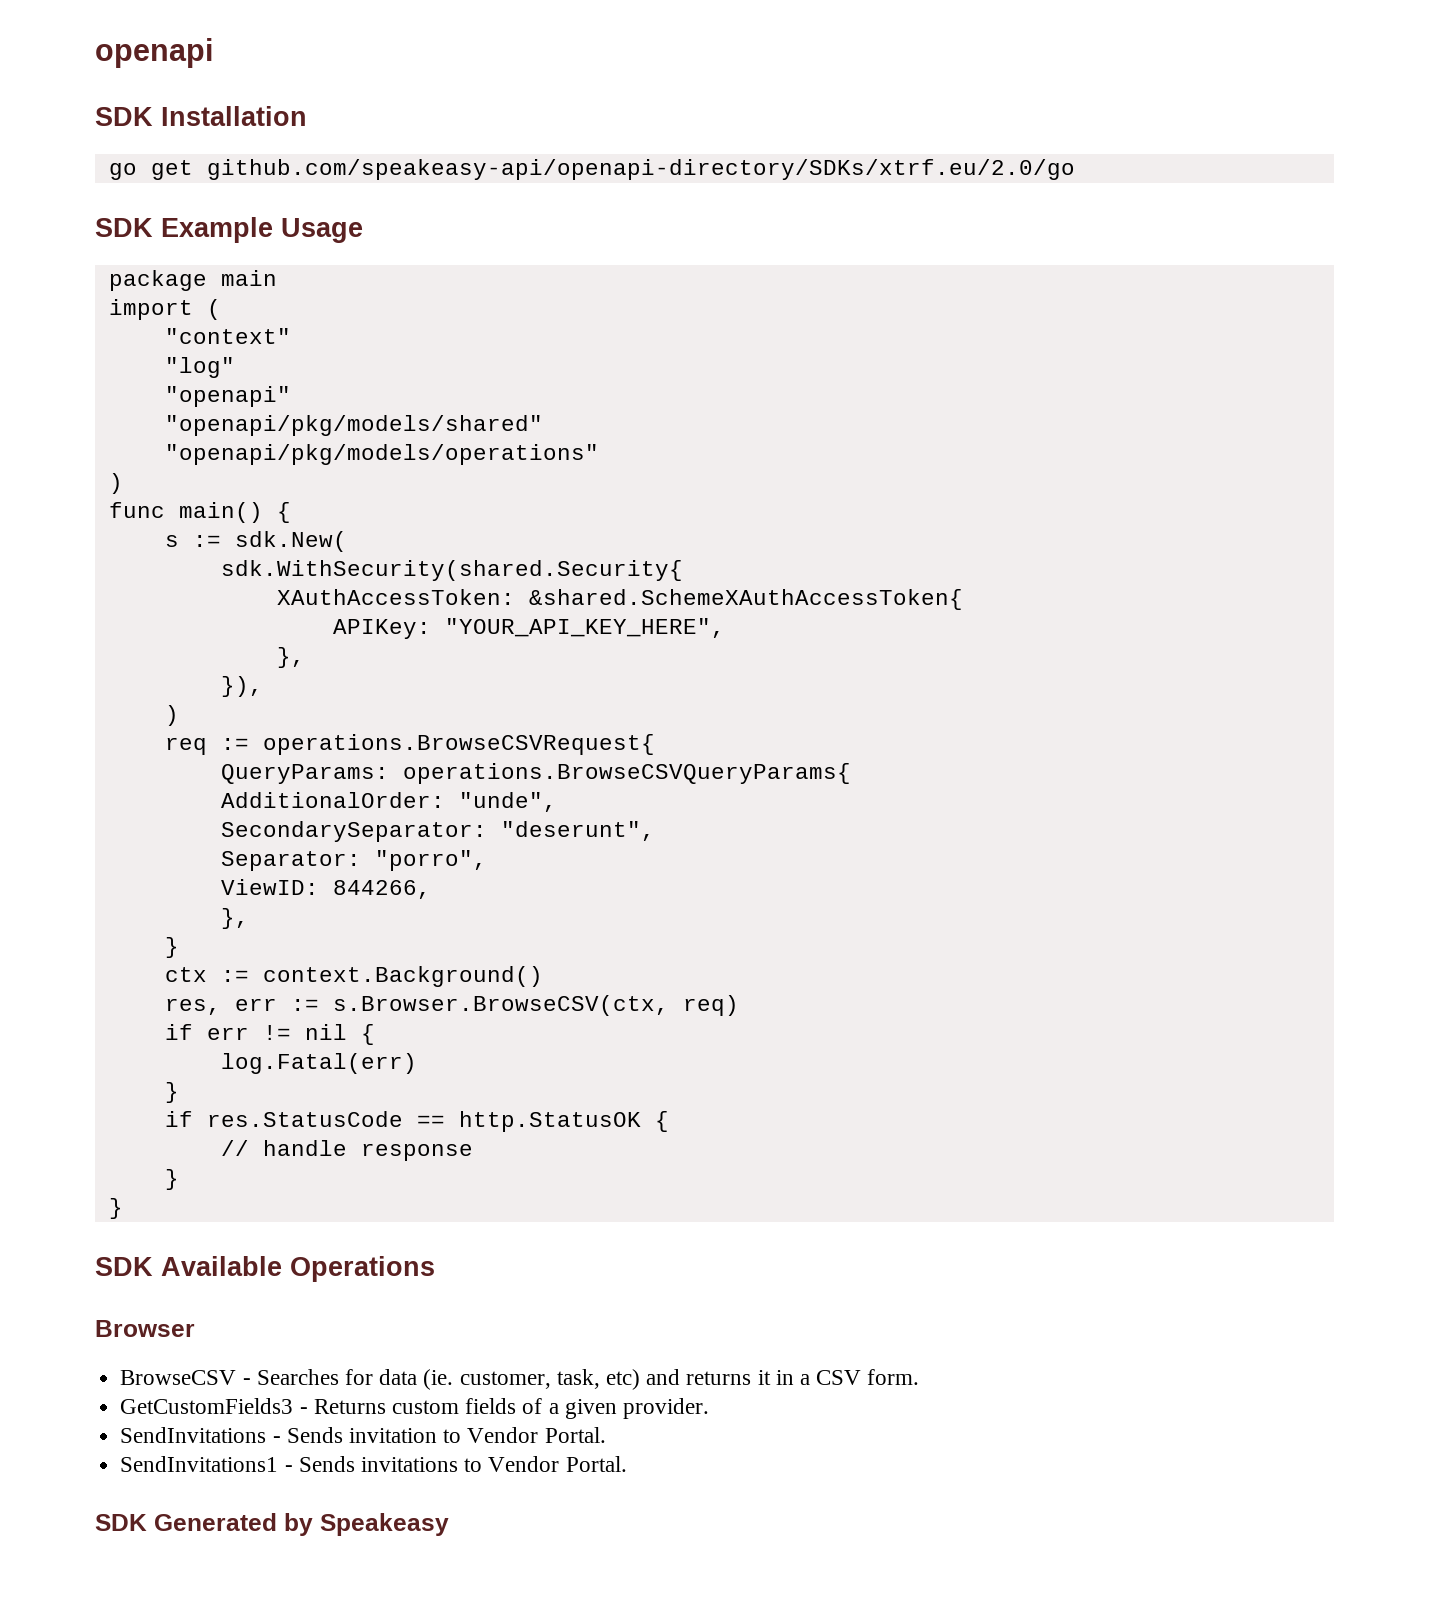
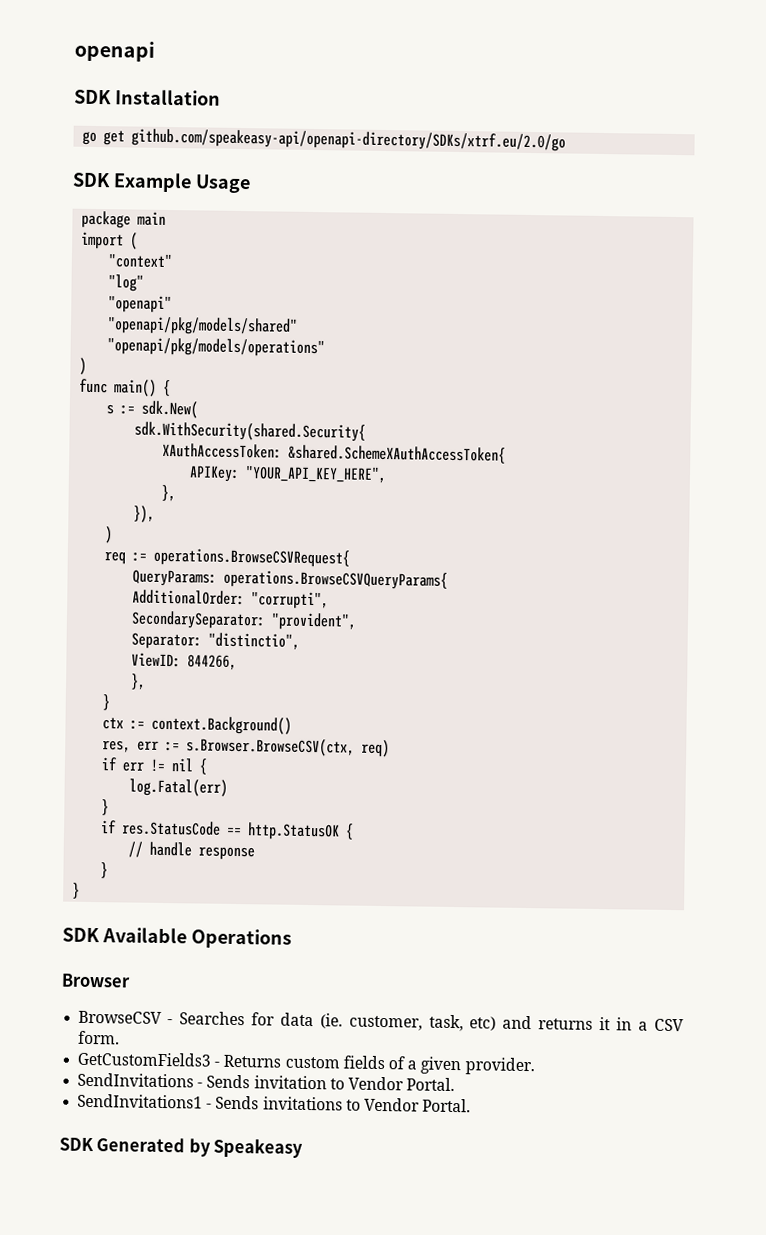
[458,792,557,812] "unde", -> [251,591,330,610] "corrupti",
[500,821,655,841] "deserunt", -> [271,612,358,631] "provident",
[374,850,487,871] "porro", -> [208,632,301,650] "distinctio",

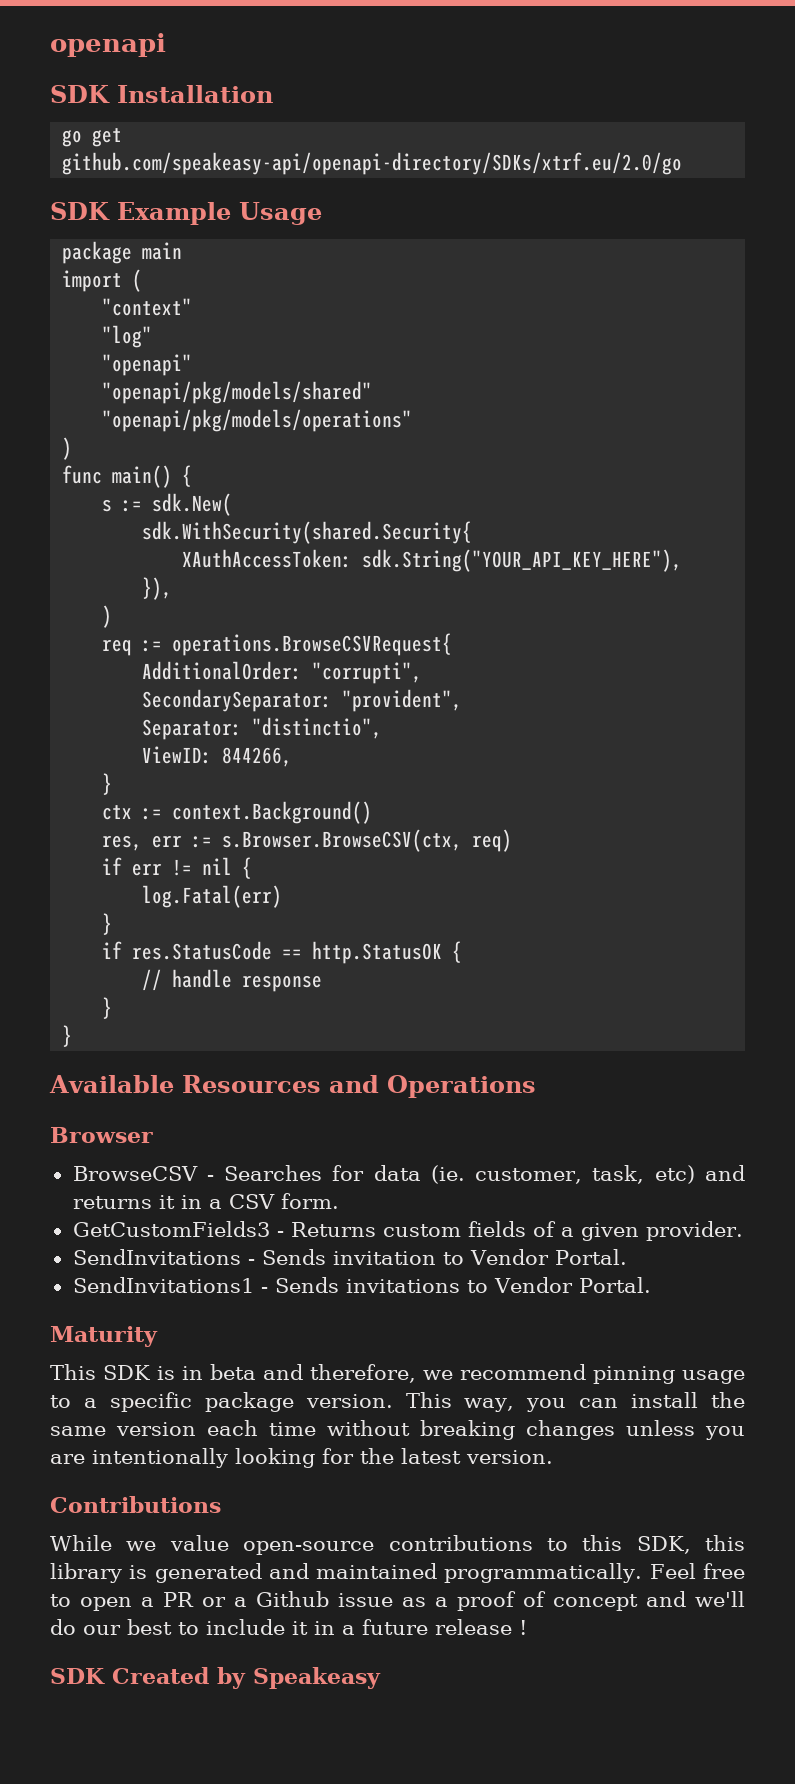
[288,444,507,464] [189,465,388,484] [161,484,177,502] &shared.SchemeXAuthAccessToken{ // APIKey: "YOUR_API_KEY_HERE", // }, -> [362,549,683,572] sdk.String("YOUR_API_KEY_HERE"),
[132,569,449,590] // QueryParams: operations.BrowseCSVQueryParams{ -> (453, 644) none
[130,673,147,690] // }, -> (293, 757) none
[62,927,187,944] SDK Available -> [49,1075,379,1093] Available Resources and
[59,1137,186,1153] SDK Generated -> [50,1326,158,1347] [50,1364,745,1384] [50,1392,746,1412] [50,1420,745,1440] [50,1448,553,1468] [50,1496,221,1513] [50,1535,745,1555] [50,1563,745,1583] [50,1591,745,1611] [50,1619,527,1635] [50,1667,209,1684] Maturity // This SDK is in beta and therefore, we recommend pinning usage to a specific package version. This way, you can install the same version each time without breaking changes unless you are intentionally looking for the latest version. // Contributions // While we value open-source contributions to this SDK, this library is generated and maintained programmatically. Feel free to open a PR or a Github issue as a proof of concept and we'll do our best to include it in a future release ! // SDK Created

